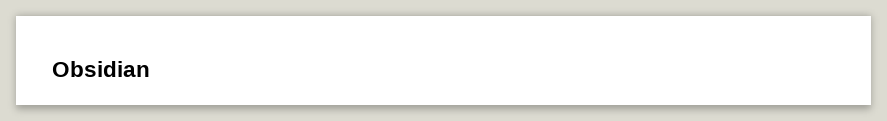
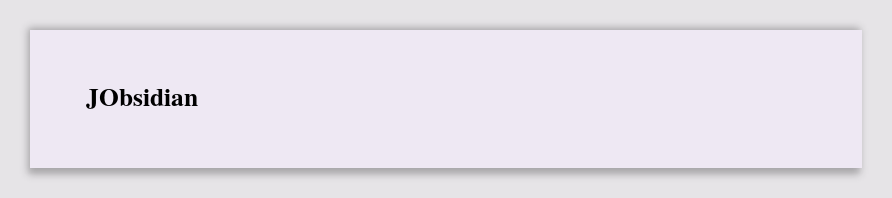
[52,61,150,77] Obsidian -> [86,89,198,109] JObsidian

